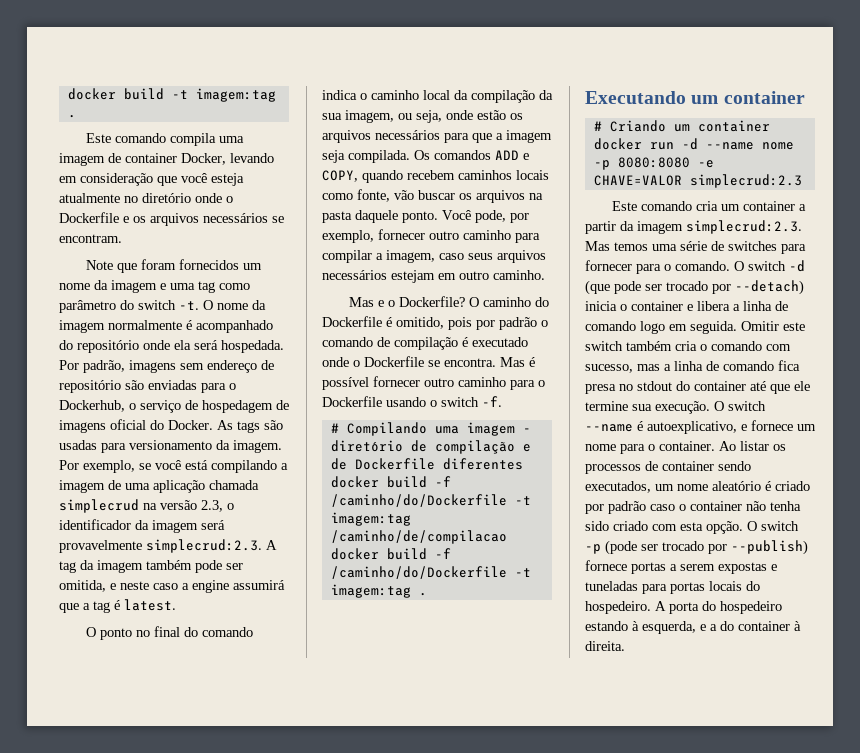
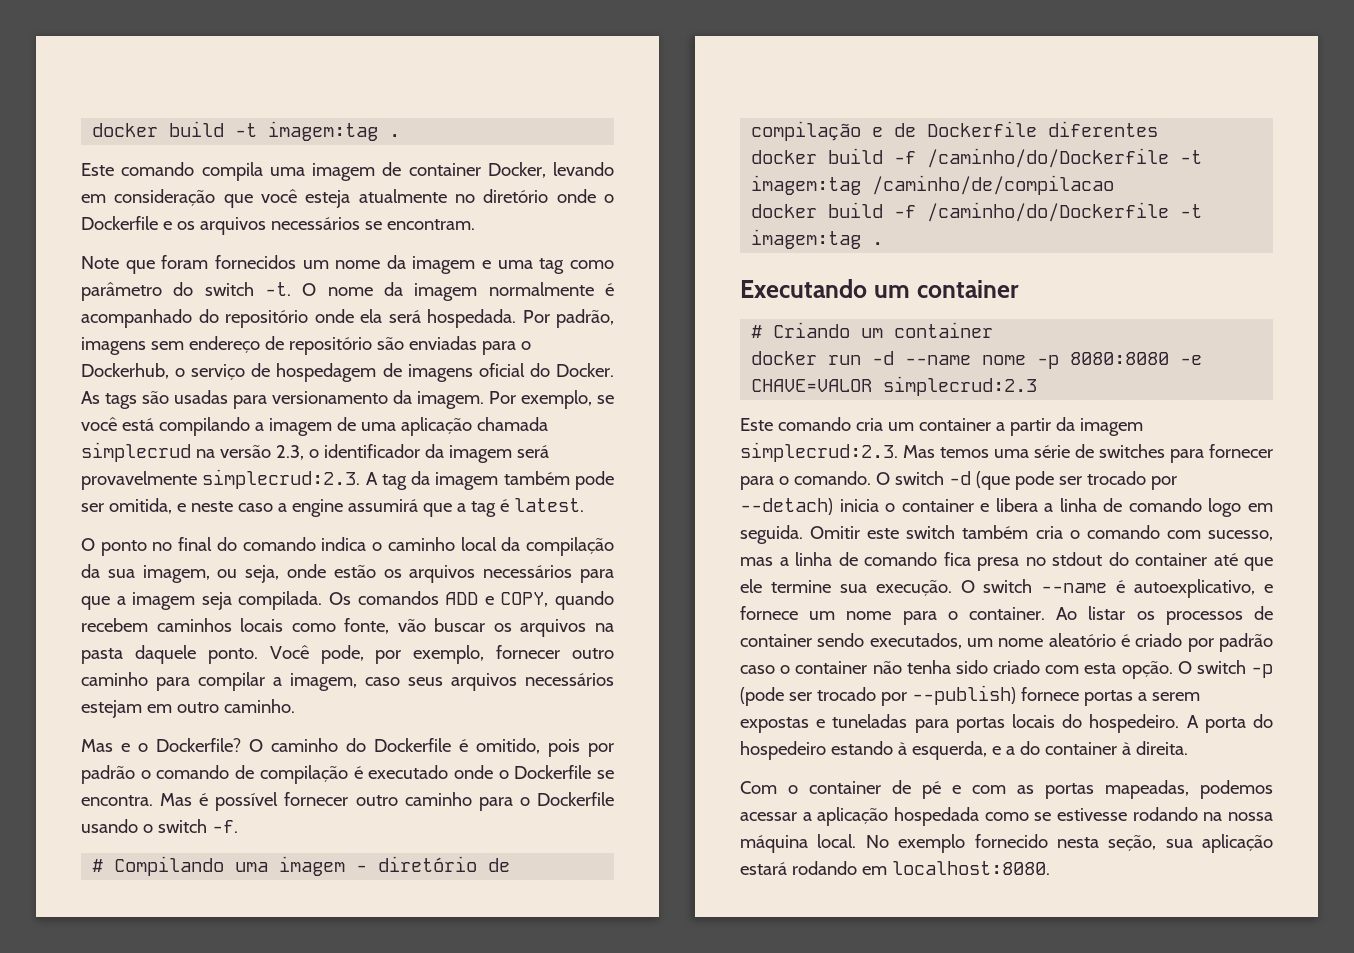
(625, 646) none -> [740,780,1273,799] [740,807,1273,826] [740,834,1273,853] [740,861,1050,875] // Com o container de pé e com as portas mapeadas, podemos acessar a aplicação hospedada como se estivesse rodando na nossa máquina local. No exemplo fornecido nesta seção, sua aplicação estará rodando em localhost:8080.

